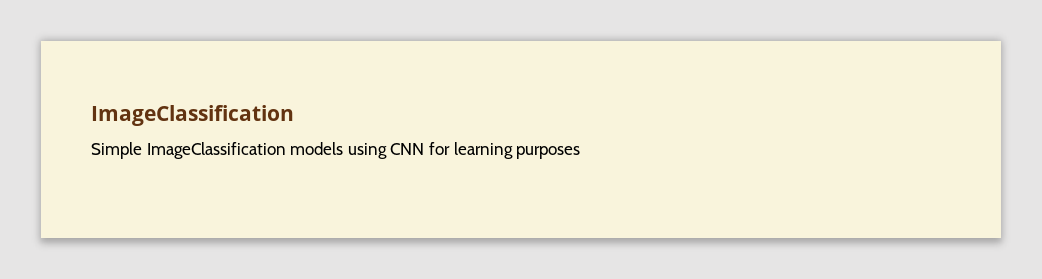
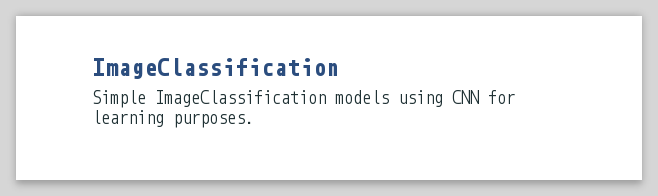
[516,146,581,159] purposes -> [173,113,254,128] purposes.

